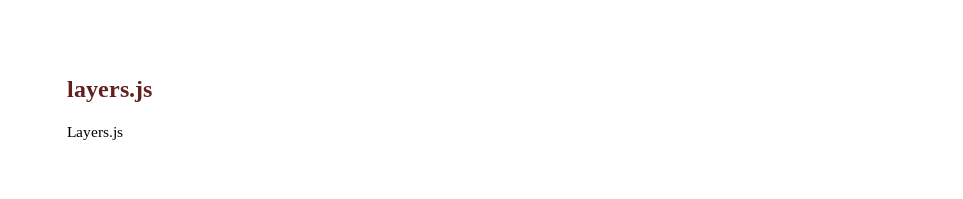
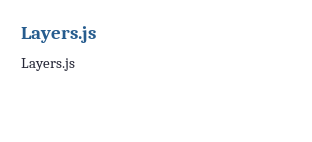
[67,81,152,102] layers.js -> [21,26,96,43] Layers.js

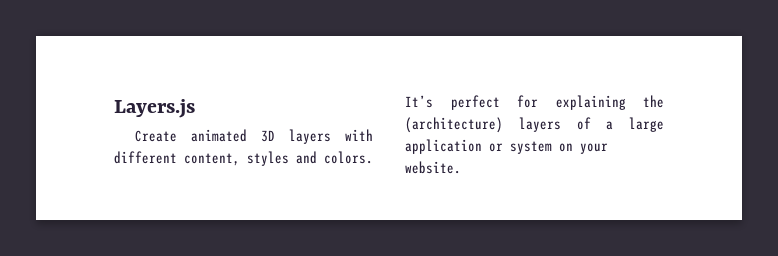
[21,58,75,71] Layers.js -> [134,129,373,144] [114,151,373,166] [405,95,664,110] [405,117,664,133] [405,139,608,154] [405,161,461,174] Create animated 3D layers with different content, styles and colors. It’s perfect for explaining the (architecture) layers of a large application or system on your website.

